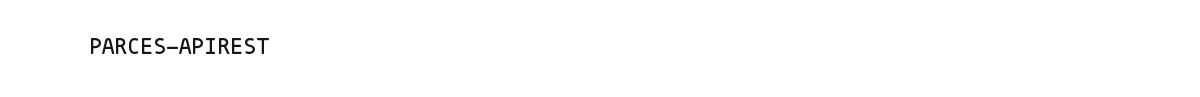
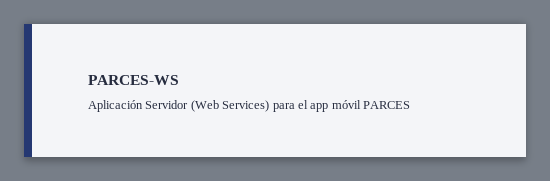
[89,38,270,54] PARCES-APIREST -> [88,75,179,85] [88,100,410,112] PARCES-WS // Aplicación Servidor (Web Services) para el app móvil PARCES

